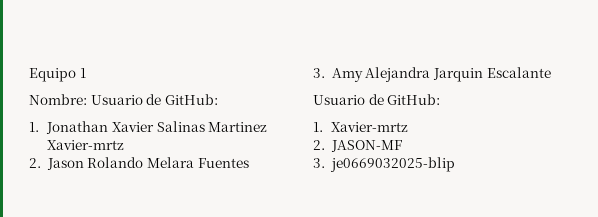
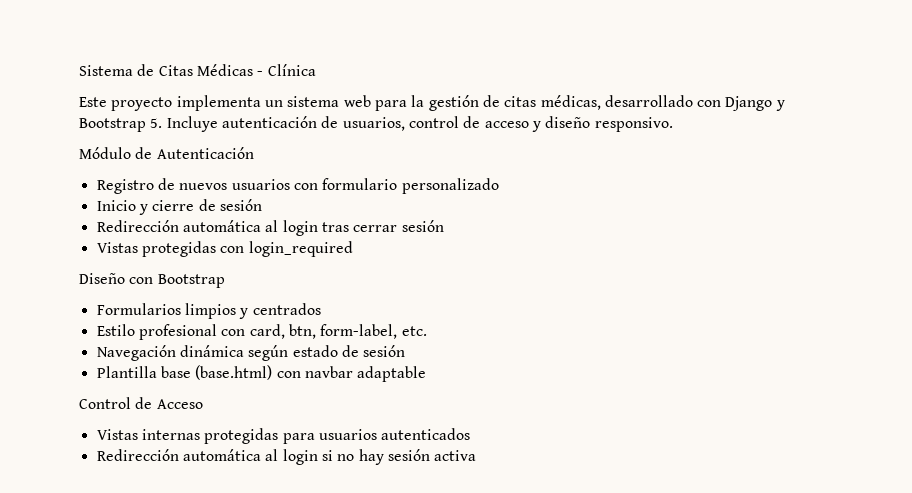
[29,68,86,82] [29,94,218,105] [29,121,268,134] [47,140,125,150] [29,157,249,170] [313,67,551,82] [313,94,441,105] [313,122,409,132] [313,140,402,152] [313,157,455,172] Equipo 1 // Nombre: Usuario de GitHub: // 1. Jonathan Xavier Salinas Martinez Xavier-mrtz // 2. Jason Rolando Melara Fuentes // 3. Amy Alejandra Jarquin Escalante // Usuario de GitHub: // 1. Xavier-mrtz // 2. JASON-MF // 3. je0669032025-blip -> [79,64,316,76] [79,95,785,111] [79,116,673,132] [79,147,254,159] [96,178,499,194] [96,199,262,215] [96,220,444,236] [96,241,353,257] [79,273,225,288] [96,303,321,319] [96,324,427,340] [96,345,406,361] [96,365,427,382] [79,397,203,409] [96,428,471,444] [96,449,477,465] Sistema de Citas Médicas - Clínica // Este proyecto implementa un sistema web para la gestión de citas médicas, desarrollado con Django y Bootstrap 5. Incluye autenticación de usuarios, control de acceso y diseño responsivo. // Módulo de Autenticación // Registro de nuevos usuarios con formulario personalizado // Inicio y cierre de sesión // Redirección automática al login tras cerrar sesión // Vistas protegidas con login_required // Diseño con Bootstrap // Formularios limpios y centrados // Estilo profesional con card, btn, form-label, etc. // Navegación dinámica según estado de sesión // Plantilla base (base.html) con navbar adaptable // Control de Acceso // Vistas internas protegidas para usuarios autenticados // Redirección automática al login si no hay sesión activa

